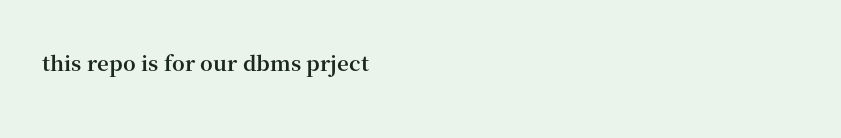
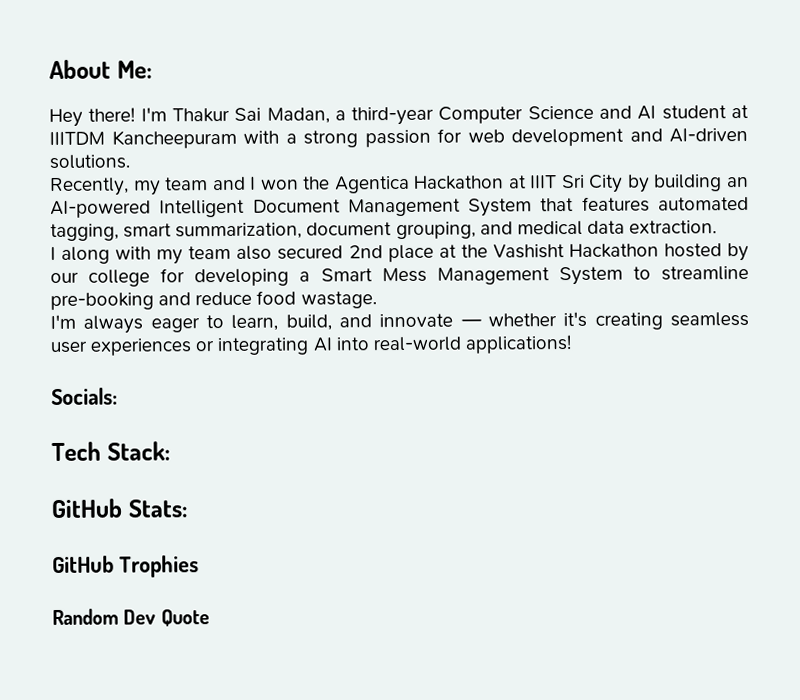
[42,54,370,77] this repo is for our dbms prject -> [49,59,153,80] [49,104,749,128] [49,127,748,149] [49,154,130,170] [50,174,749,197] [50,196,749,219] [50,220,718,242] [50,242,749,265] [50,265,750,287] [50,290,377,311] [50,311,750,334] [50,335,572,356] [51,387,118,406] [51,441,171,462] [51,498,188,519] [52,555,199,578] [52,608,210,627] About Me: // Hey there! I'm Thakur Sai Madan, a third-year Computer Science and AI student at IIITDM Kancheepuram with a strong passion for web development and AI-driven solutions. // Recently, my team and I won the Agentica Hackathon at IIIT Sri City by building an AI-powered Intelligent Document Management System that features automated tagging, smart summarization, document grouping, and medical data extraction. // I along with my team also secured 2nd place at the Vashisht Hackathon hosted by our college for developing a Smart Mess Management System to streamline pre-booking and reduce food wastage. // I'm always eager to learn, build, and innovate — whether it's creating seamless user experiences or integrating AI into real-world applications! // Socials: // Tech Stack: // GitHub Stats: // GitHub Trophies // Random Dev Quote

